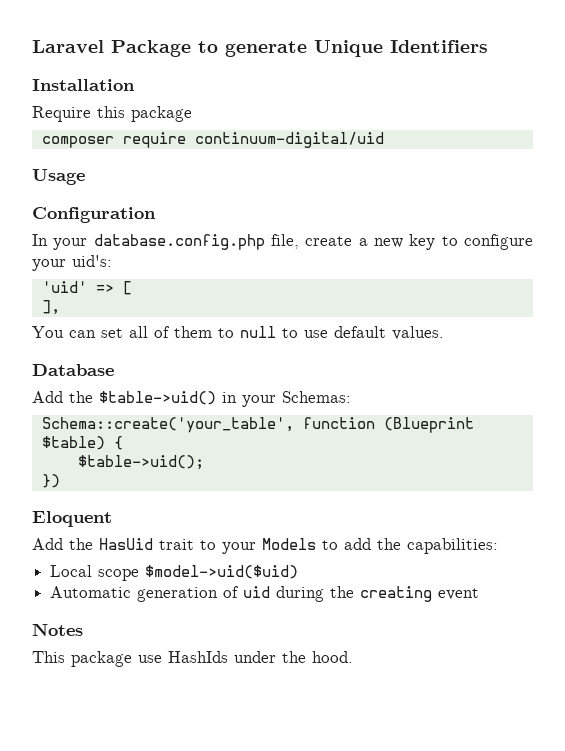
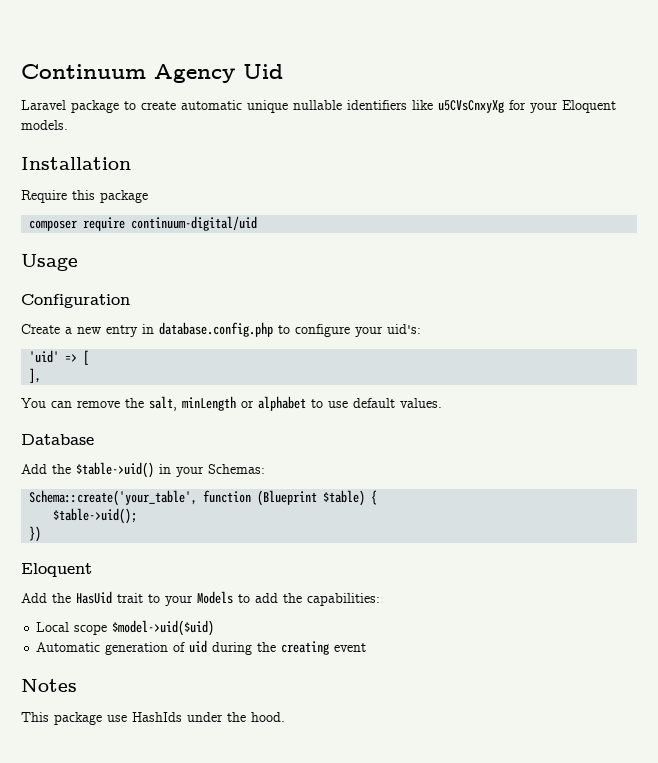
[32,40,488,57] Laravel Package to generate Unique Identifiers -> [21,64,283,83] [21,100,616,113] [21,120,68,130] Continuum Agency Uid // Laravel package to create automatic unique nullable identifiers like u5CVsCnxyXg for your Eloquent models.
[32,234,436,250] In your database.config.php file, create a new key -> [21,322,273,337] Create a new entry in database.config.php
[101,326,276,338] set all of them to null -> [77,396,306,411] remove the salt, minLength or alphabet

